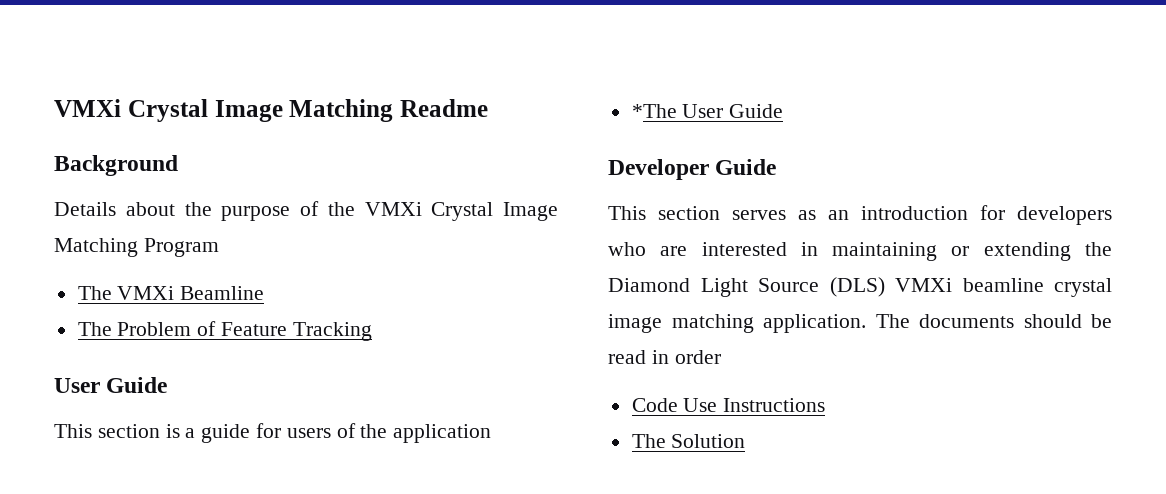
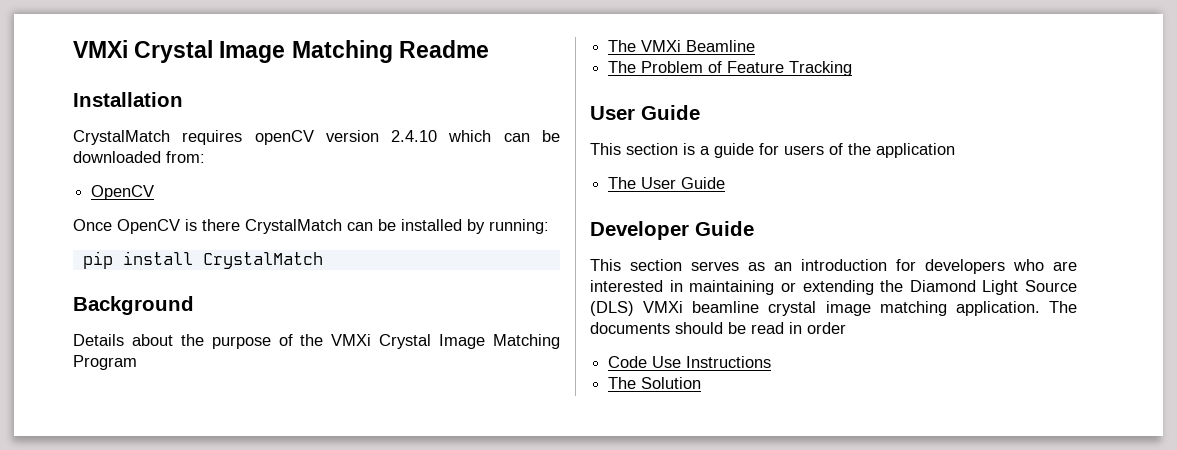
(488, 108) none -> [73,92,183,107] [73,130,560,145] [73,151,205,163] [91,185,155,200] [73,219,549,234] [82,251,323,269] // Installation // CrystalMatch requires openCV version 2.4.10 which can be downloaded from: // OpenCV // Once OpenCV is there CrystalMatch can be installed by running: // pip install CrystalMatch
[631,104,677,118] *The -> [608,177,637,189] The

